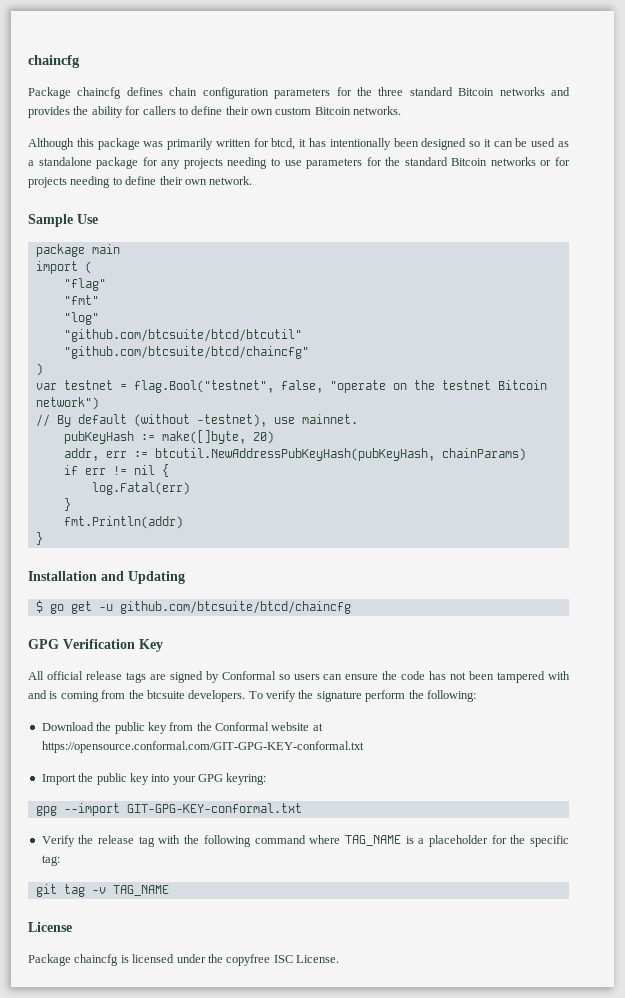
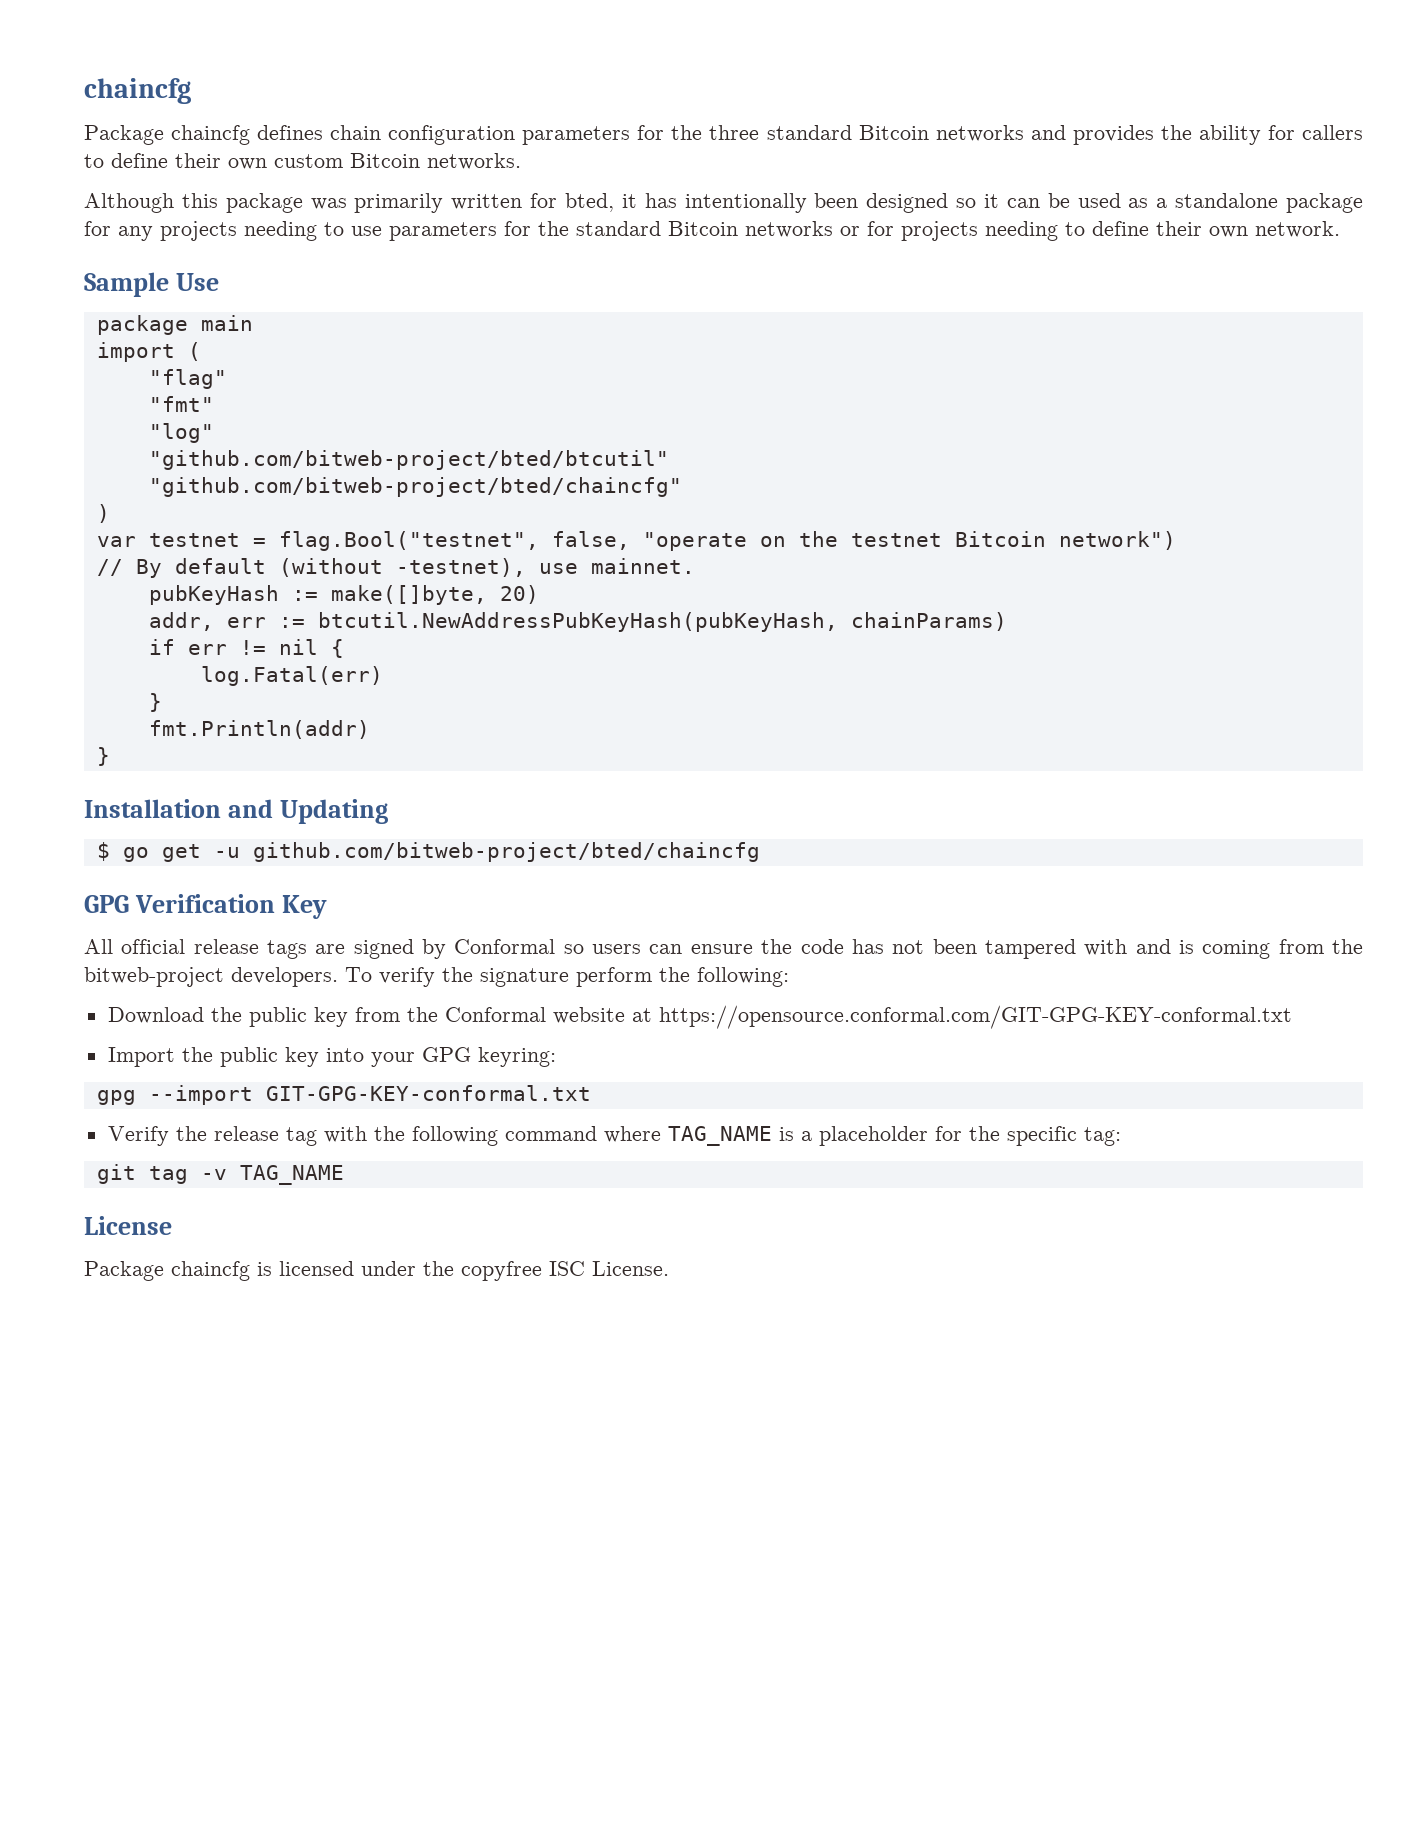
[271,138,296,150] btcd, -> [564,193,614,212] bted,
[63,329,302,342] [63,346,309,359] "github.com/btcsuite/btcd/btcutil" // "github.com/btcsuite/btcd/chaincfg" -> [148,450,669,470] [148,477,682,497] "github.com/bitweb-project/bted/btcutil" // "github.com/bitweb-project/bted/chaincfg"
[119,601,351,614] github.com/btcsuite/btcd/chaincfg -> [252,842,760,862] github.com/bitweb-project/bted/chaincfg
[146,690,185,699] btcsuite -> [84,967,224,987] bitweb-project

